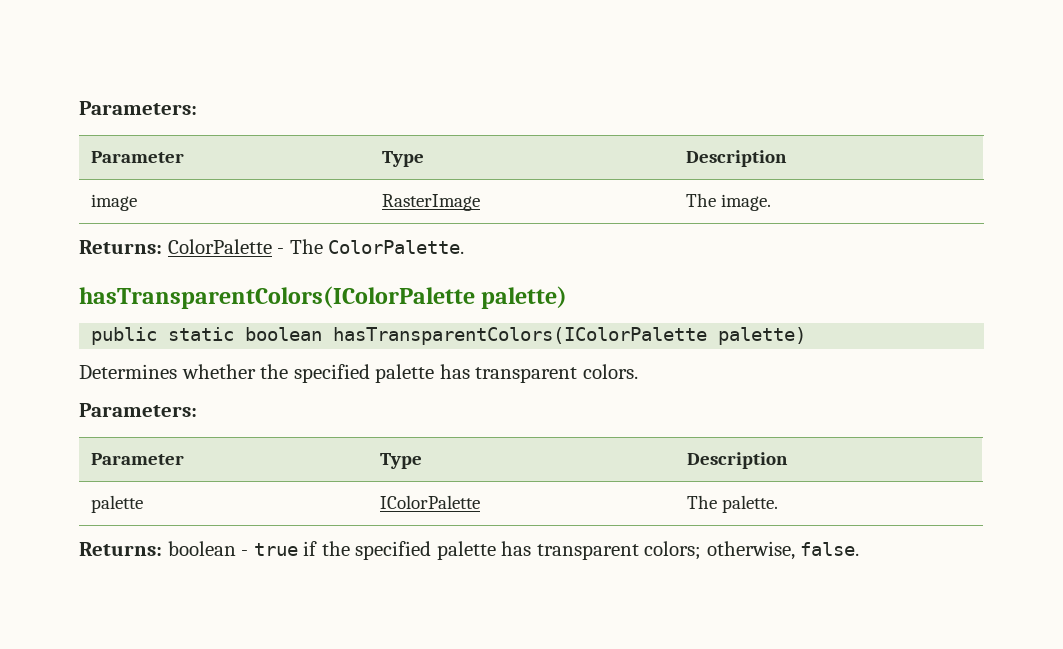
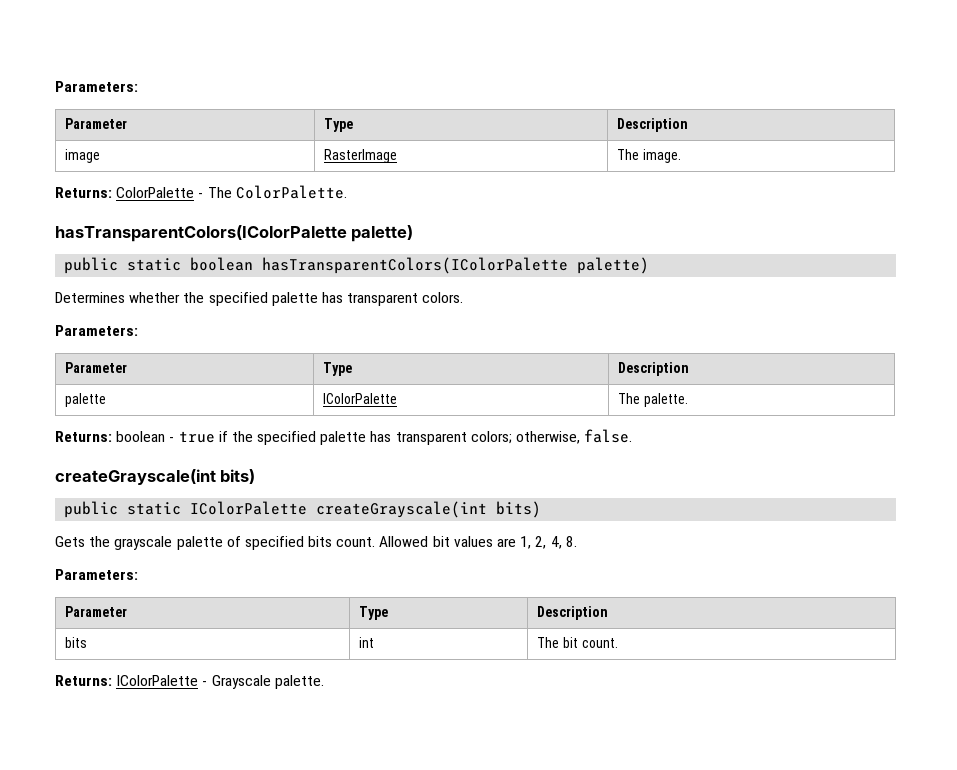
(860, 549) none -> [55,469,256,485] [64,501,542,518] [55,536,577,550] [55,569,138,580] [65,606,128,617] [359,606,389,620] [537,606,609,620] [65,637,88,648] [359,637,375,648] [537,637,618,648] [55,675,324,689] // createGrayscale(int bits) // public static IColorPalette createGrayscale(int bits) // Gets the grayscale palette of specified bits count. Allowed bit values are 1, 2, 4, 8. // Parameters: // Parameter | Type | Description // bits | int | The bit count. // Returns: IColorPalette - Grayscale palette.

